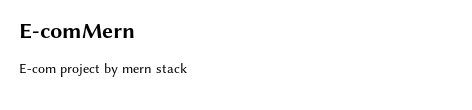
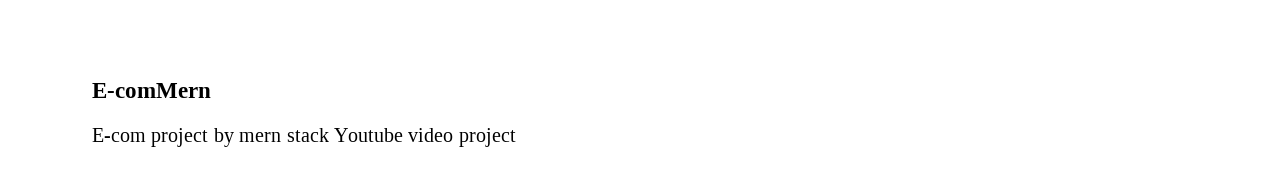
(187, 68) none -> [334,128,516,147] Youtube video project

